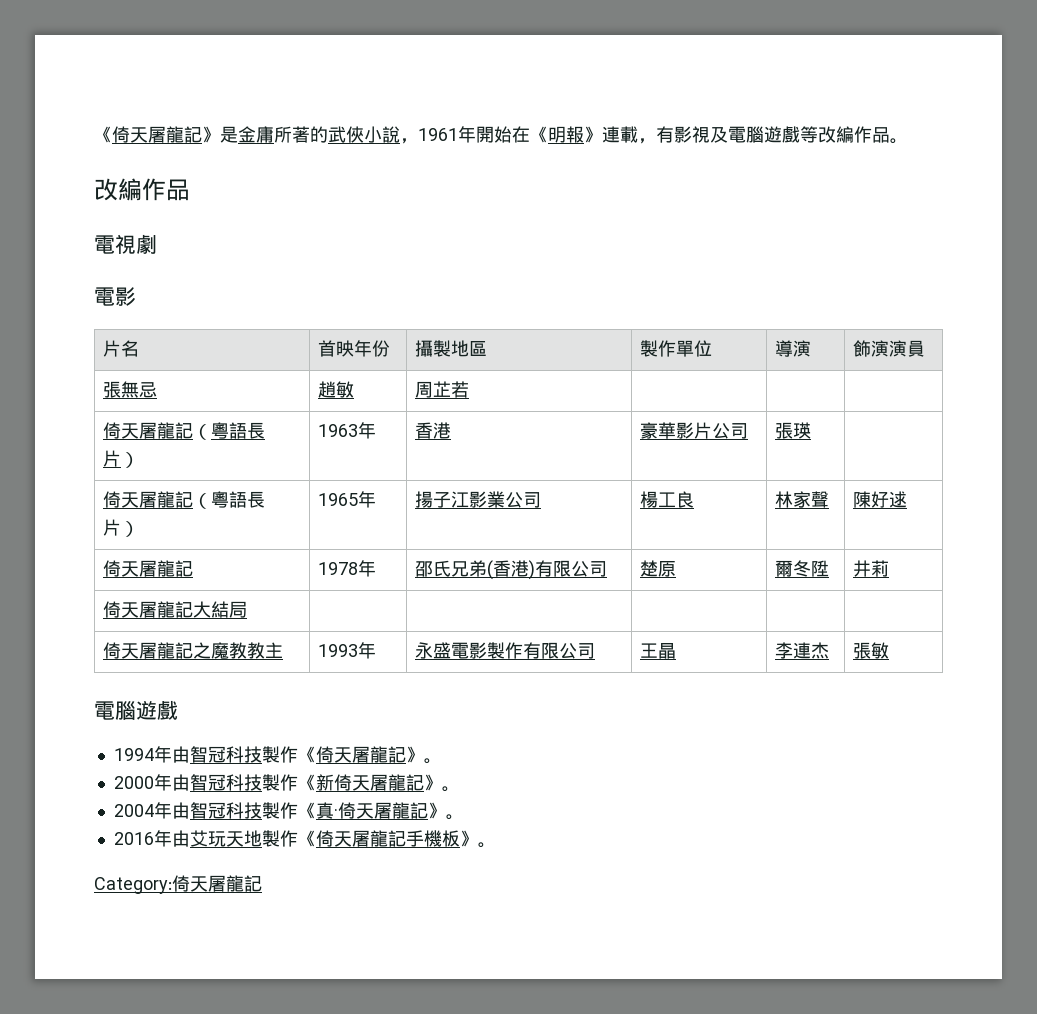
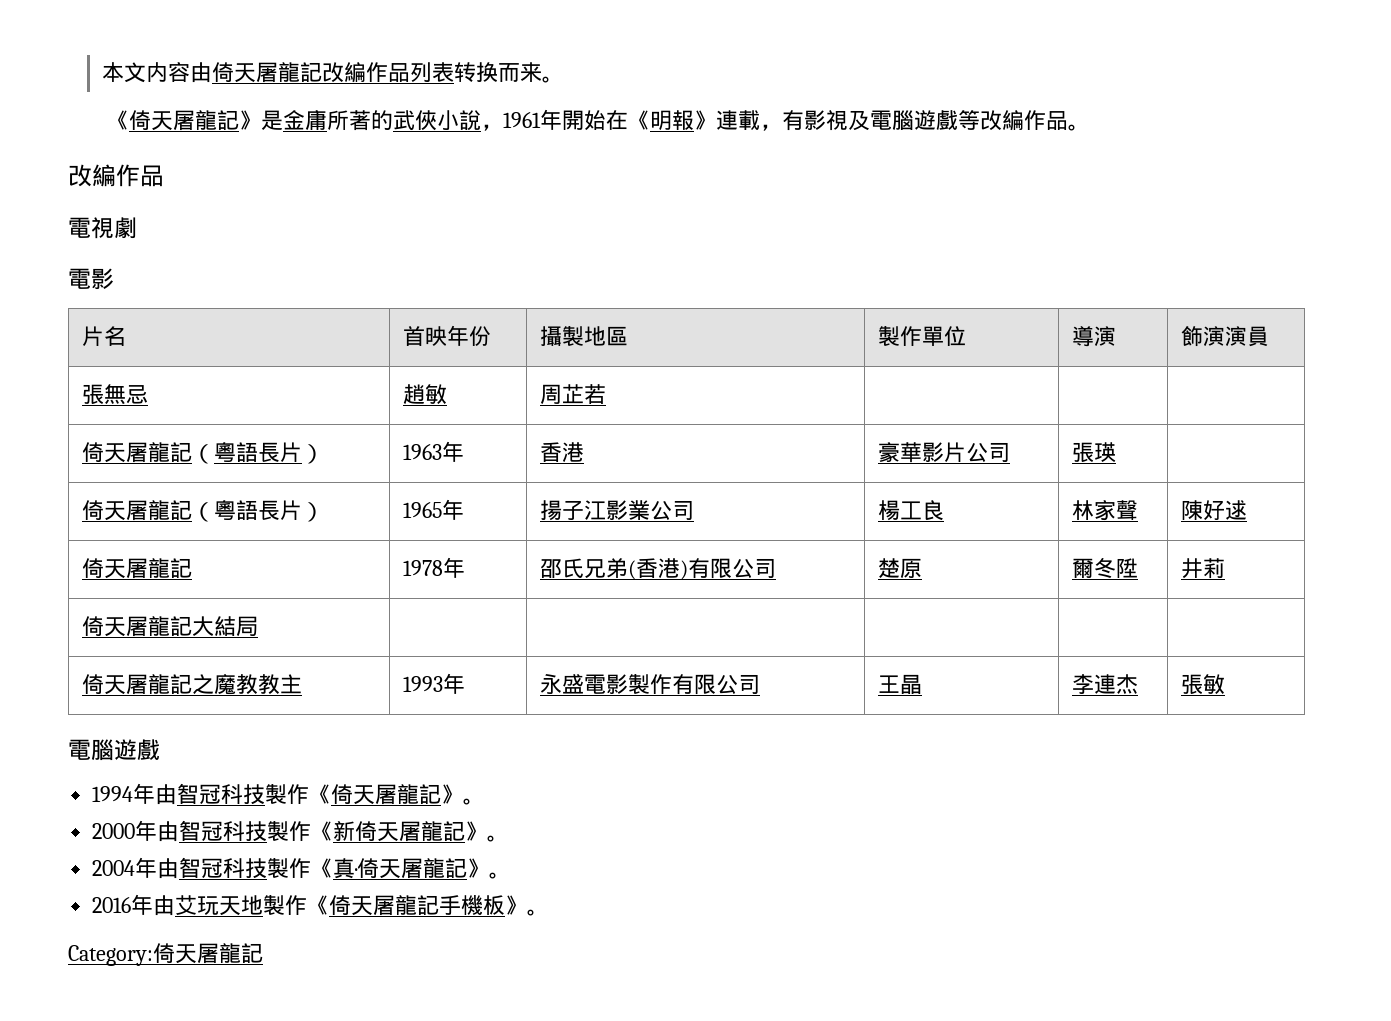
(94, 134) none -> [102,62,565,83] 本文内容由倚天屠龍記改編作品列表转换而来。 //

